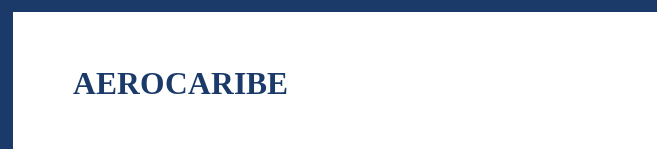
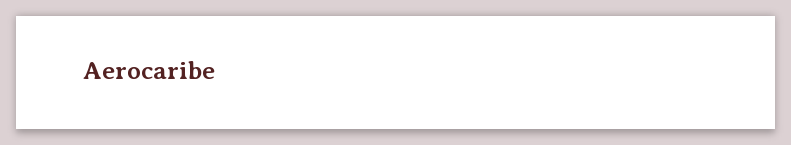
[73,73,288,94] AEROCARIBE -> [83,61,215,79] Aerocaribe

